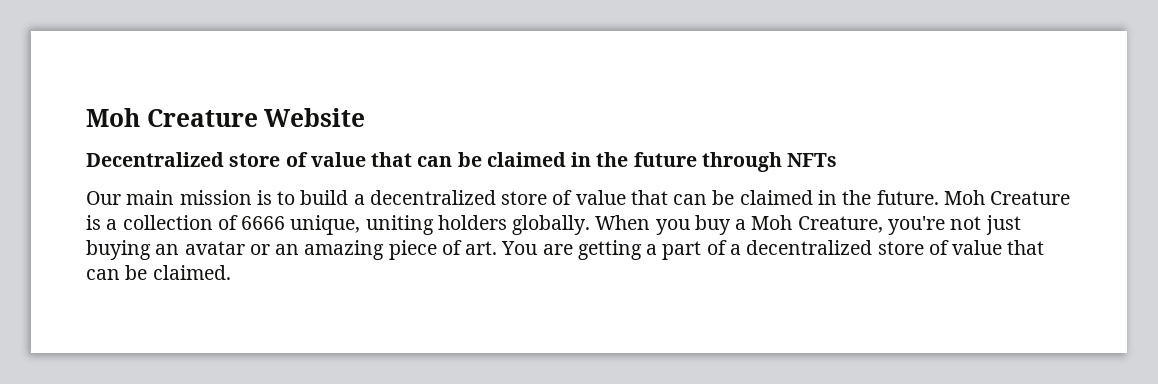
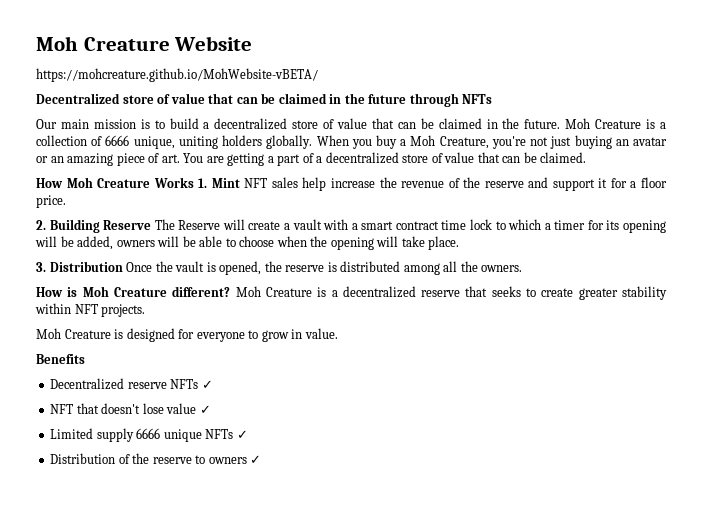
(366, 117) none -> [36,68,318,82] // https://mohcreature.github.io/MohWebsite-vBETA/
(231, 272) none -> [36,177,667,191] [36,195,66,208] [36,219,666,233] [35,236,460,250] [36,261,523,275] [36,286,667,300] [35,303,146,317] [36,328,338,342] [36,354,85,364] [50,378,213,390] [50,403,211,414] [50,428,248,442] [50,453,262,464] // How Moh Creature Works 1. Mint NFT sales help increase the revenue of the reserve and support it for a floor price. // 2. Building Reserve The Reserve will create a vault with a smart contract time lock to which a timer for its opening will be added, owners will be able to choose when the opening will take place. // 3. Distribution Once the vault is opened, the reserve is distributed among all the owners. // How is Moh Creature different? Moh Creature is a decentralized reserve that seeks to create greater stability within NFT projects. // Moh Creature is designed for everyone to grow in value. // Benefits // Decentralized reserve NFTs ✓ // NFT that doesn't lose value ✓ // Limited supply 6666 unique NFTs ✓ // Distribution of the reserve to owners ✓

